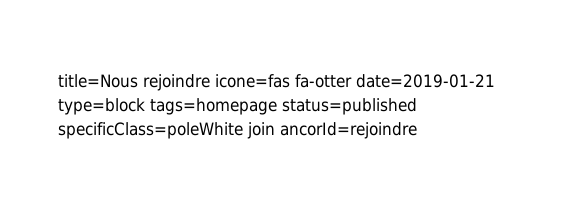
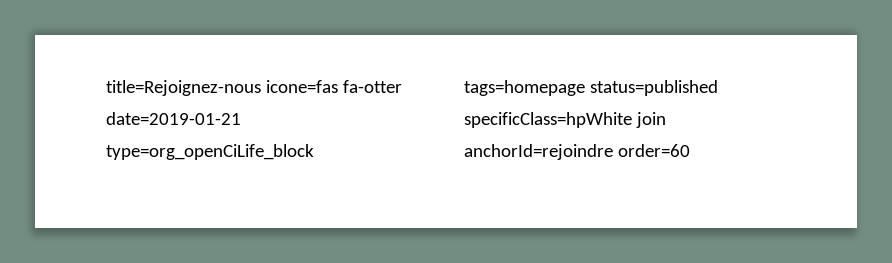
[58,74,210,91] title=Nous rejoindre -> [106,80,261,96] title=Rejoignez-nous
[58,98,145,115] type=block -> [106,144,314,160] type=org_openCiLife_block
[58,122,417,139] specificClass=poleWhite join ancorId=rejoindre -> [464,112,666,128] [464,144,690,160] specificClass=hpWhite join anchorId=rejoindre order=60

